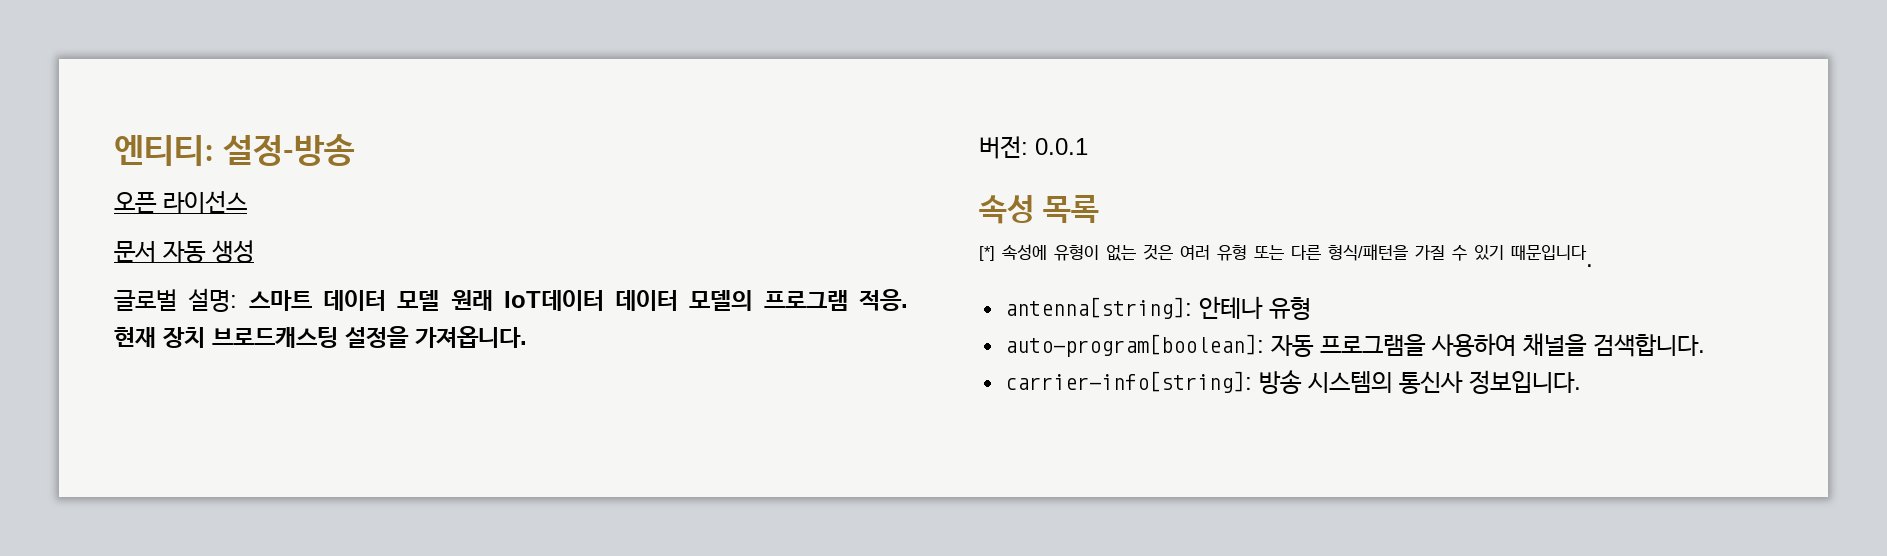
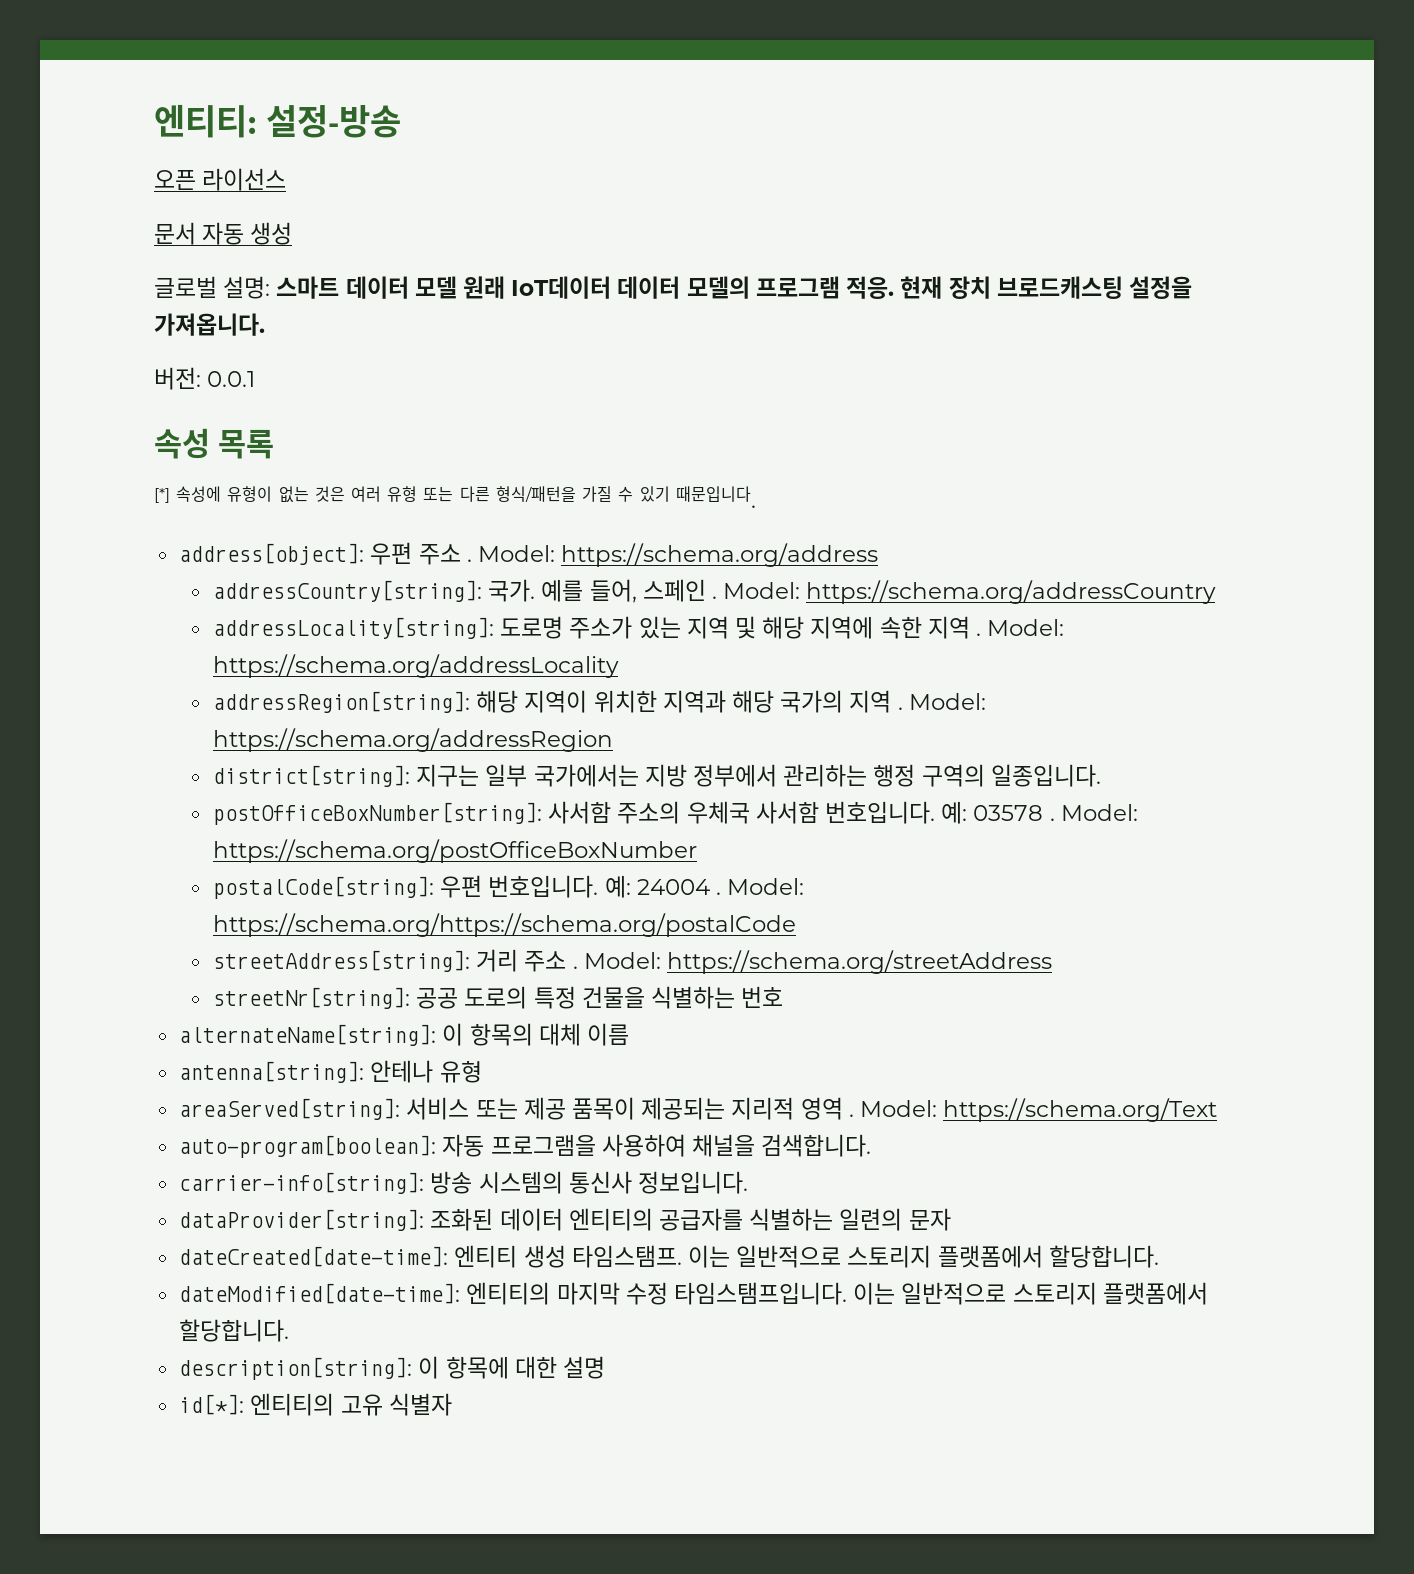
[1005,296,1312,320] antenna[string]: 안테나 유형 -> [179,542,879,567] [212,579,1217,604] [212,616,1065,639] [212,654,619,678] [212,690,986,713] [212,728,613,752] [212,764,1101,787] [212,801,1138,825] [212,839,697,863] [212,875,805,899] [212,913,796,937] [212,949,1052,974] [212,986,784,1009] [179,1023,629,1046] [179,1060,482,1083] [179,1097,1218,1122] address[object]: 우편 주소 . Model: https://schema.org/address // addressCountry[string]: 국가. 예를 들어, 스페인 . Model: https://schema.org/addressCountry // addressLocality[string]: 도로명 주소가 있는 지역 및 해당 지역에 속한 지역 . Model: https://schema.org/addressLocality // addressRegion[string]: 해당 지역이 위치한 지역과 해당 국가의 지역 . Model: https://schema.org/addressRegion // district[string]: 지구는 일부 국가에서는 지방 정부에서 관리하는 행정 구역의 일종입니다. // postOfficeBoxNumber[string]: 사서함 주소의 우체국 사서함 번호입니다. 예: 03578 . Model: https://schema.org/postOfficeBoxNumber // postalCode[string]: 우편 번호입니다. 예: 24004 . Model: https://schema.org/https://schema.org/postalCode // streetAddress[string]: 거리 주소 . Model: https://schema.org/streetAddress // streetNr[string]: 공공 도로의 특정 건물을 식별하는 번호 // alternateName[string]: 이 항목의 대체 이름 // antenna[string]: 안테나 유형 // areaServed[string]: 서비스 또는 제공 품목이 제공되는 지리적 영역 . Model: https://schema.org/Text
(1582, 382) none -> [179,1208,951,1231] [179,1245,1159,1268] [179,1282,1208,1305] [179,1319,290,1342] [179,1356,605,1380] [179,1393,452,1416] // dataProvider[string]: 조화된 데이터 엔티티의 공급자를 식별하는 일련의 문자 // dateCreated[date-time]: 엔티티 생성 타임스탬프. 이는 일반적으로 스토리지 플랫폼에서 할당합니다. // dateModified[date-time]: 엔티티의 마지막 수정 타임스탬프입니다. 이는 일반적으로 스토리지 플랫폼에서 할당합니다. // description[string]: 이 항목에 대한 설명 // id[*]: 엔티티의 고유 식별자

